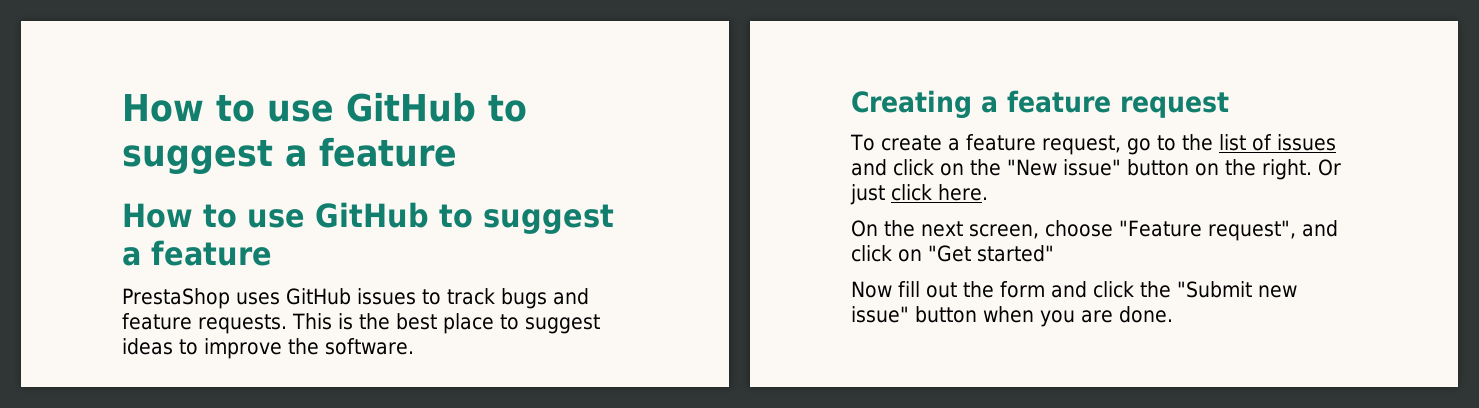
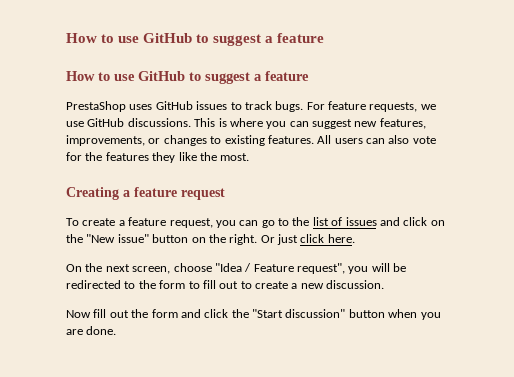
[501,288,589,309] [122,313,600,334] [122,338,414,359] bugs and feature requests. This is the best place to suggest ideas to improve the software. -> [275,101,436,112] [66,118,426,129] [66,135,436,146] [66,152,250,163] bugs. For feature requests, we use GitHub discussions. This is where you can suggest new features, improvements, or changes to existing features. All users can also vote for the features they like the most.
(1121, 145) none -> [215,220,259,228] you can
[1119,220,1338,241] [851,245,1054,262] "Feature request", and click on "Get started" -> [214,263,407,274] [66,280,385,289] "Idea / Feature request", you will be redirected to the form to fill out to create a new discussion.
[1177,281,1297,298] [851,306,909,323] "Submit new issue" -> [252,309,346,318] "Start discussion"

